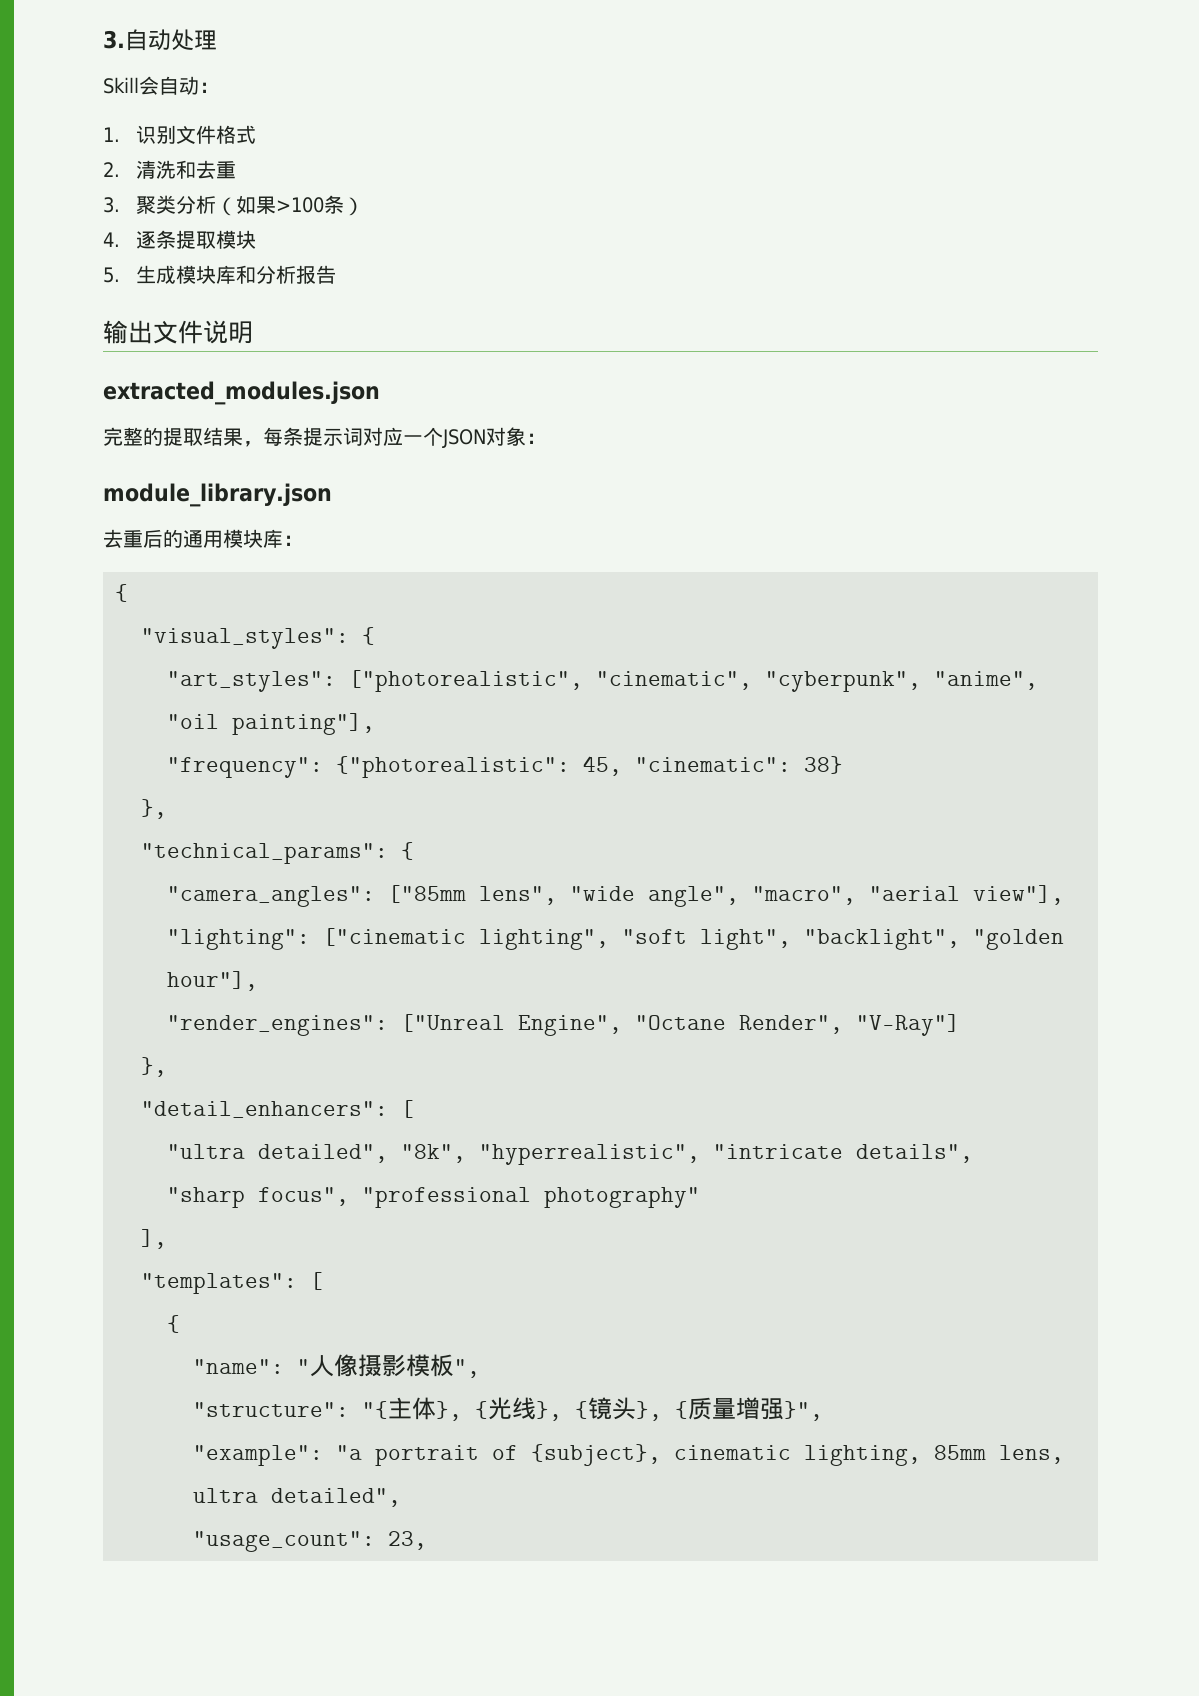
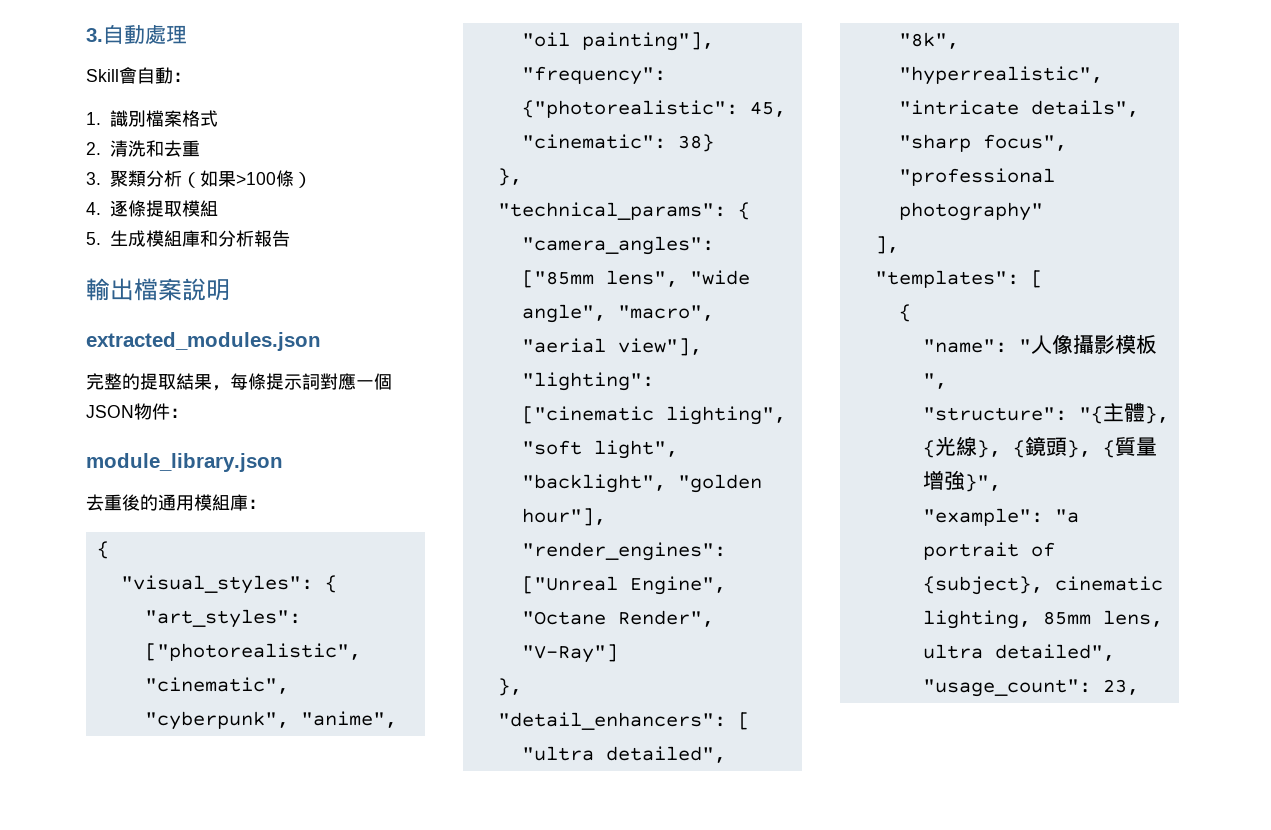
[148,29,194,51] 动处 -> [124,25,166,45] 動處
[139,76,199,95] 会自动 -> [119,67,173,84] 會自動
[136,125,217,144] 识别文件 -> [110,110,183,127] 識別檔案
[156,195,177,214] 类 -> [128,170,147,187] 類
[324,195,345,214] 条 -> [276,170,295,187] 條
[156,230,257,249] 条提取模块 -> [128,200,219,217] 條提取模組
[196,265,337,284] [103,320,253,344] [103,381,380,405] [103,427,526,448] 块库和分析报告 // 输出文件说明 // extracted_modules.json // 完整的提取结果，每条提示词对应一个JSON对象 -> [164,230,291,247] [86,278,230,301] [86,332,321,351] [86,373,392,391] [86,403,170,420] 組庫和分析報告 // 輸出檔案說明 // extracted_modules.json // 完整的提取結果，每條提示詞對應一個JSON物件
[143,529,163,548] 后 -> [122,494,140,511] 後
[243,529,283,548] 块库 -> [212,494,248,511] 組庫
[358,1354,382,1377] 摄 -> [1072,335,1094,354] 攝
[412,1397,436,1420] 体 -> [1123,402,1145,422] 體
[512,1397,784,1421] 线}, {镜头}, {质量增强 -> [955,436,1157,458] [922,470,965,491] 線}, {鏡頭}, {質量增強

